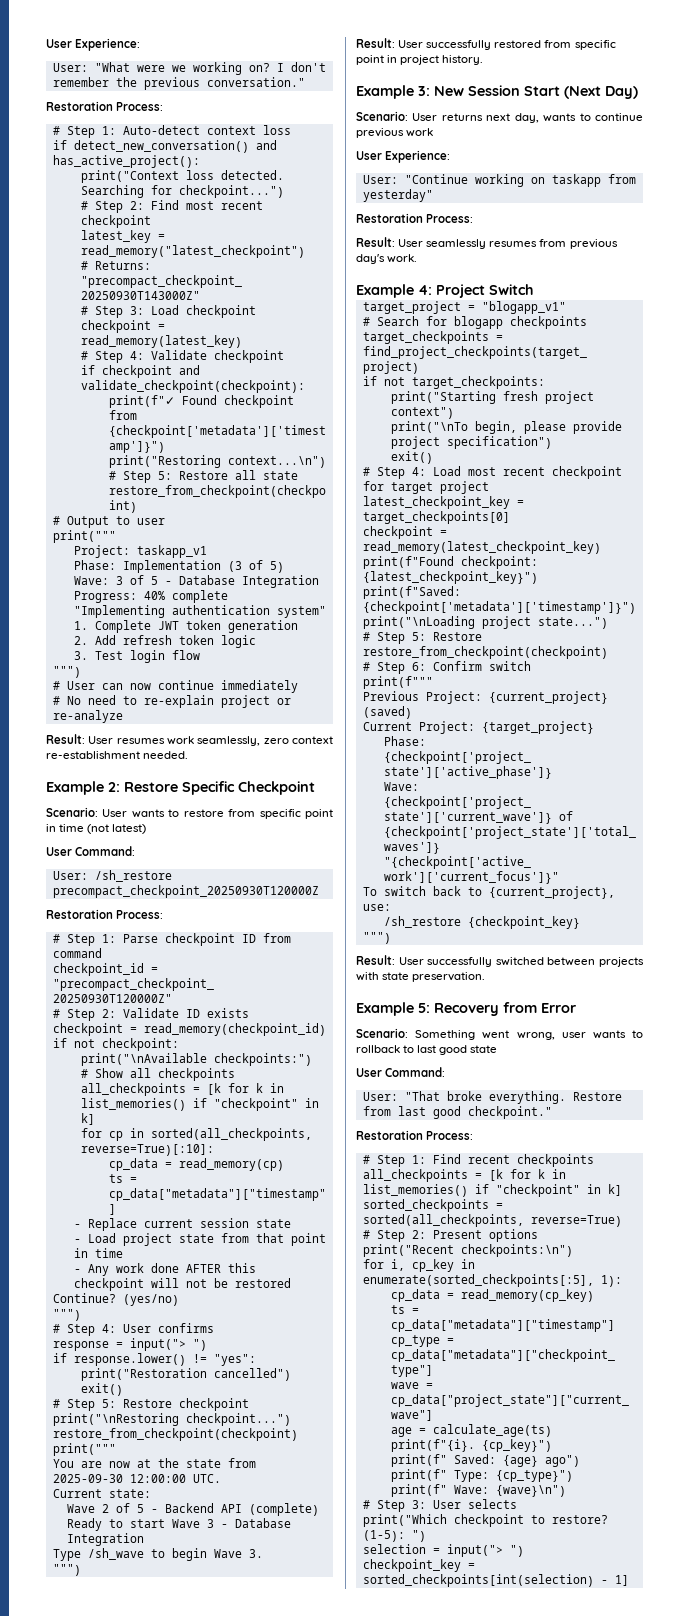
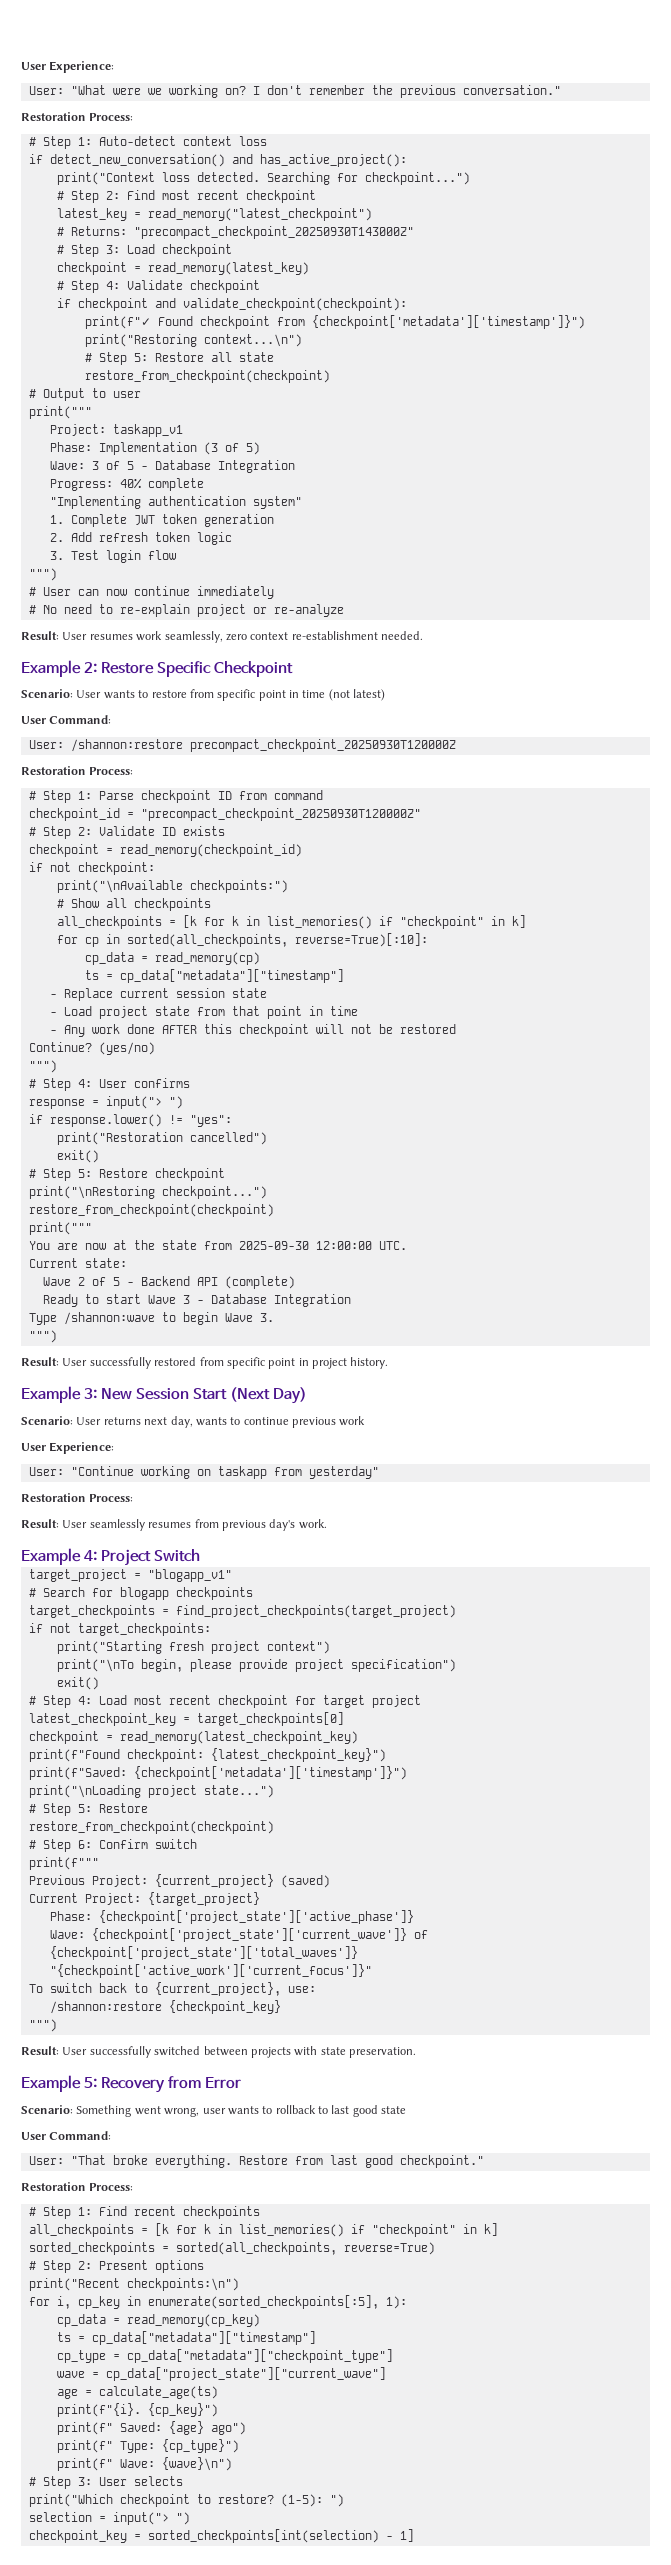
[94,870,172,882] /sh_restore -> [70,739,183,752] /shannon:restore
[87,1548,144,1560] /sh_wave -> [63,1312,155,1325] /shannon:wave
[383,916,461,928] /sh_restore -> [49,2001,162,2014] /shannon:restore

